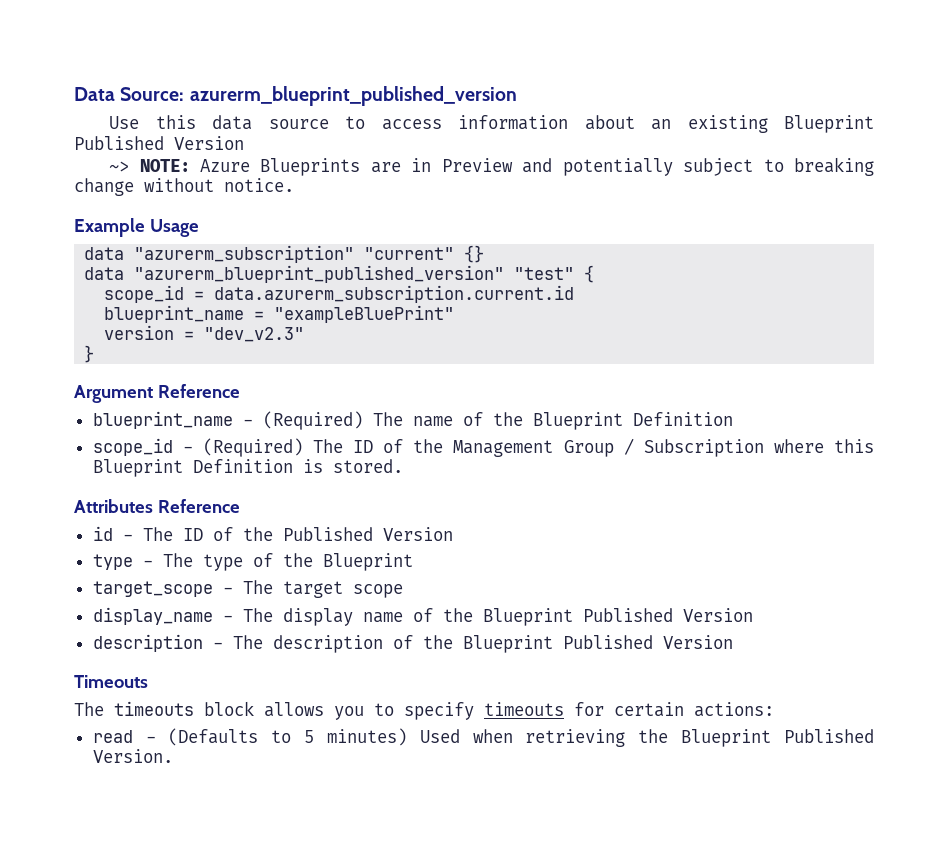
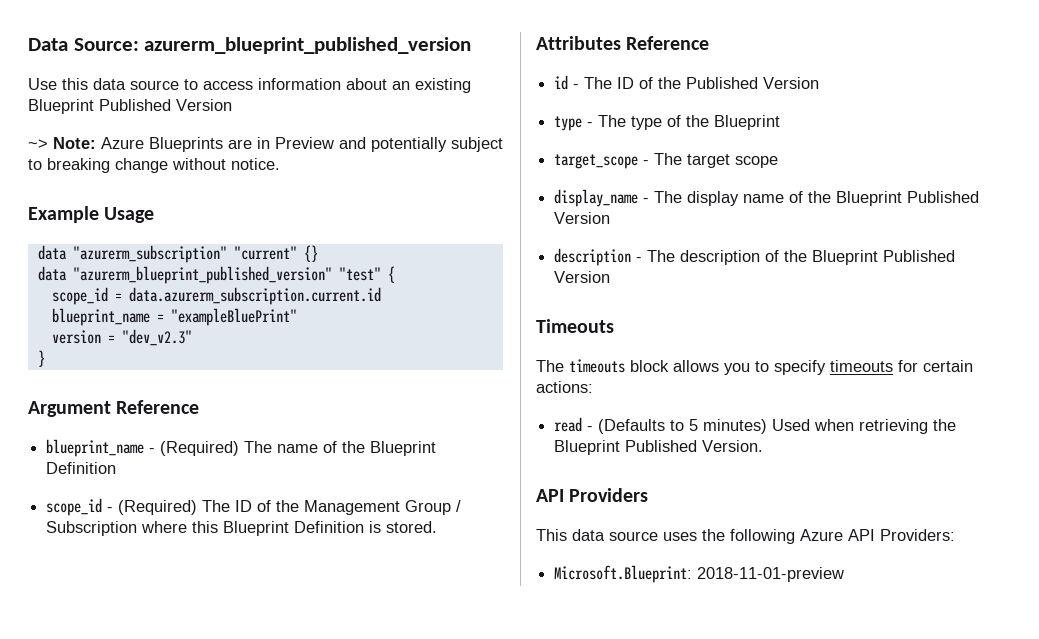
[139,159,190,172] NOTE: -> [53,137,96,149] Note:
(173, 756) none -> [536,488,649,502] [536,529,955,544] [554,565,845,583] // API Providers // This data source uses the following Azure API Providers: // Microsoft.Blueprint: 2018-11-01-preview

